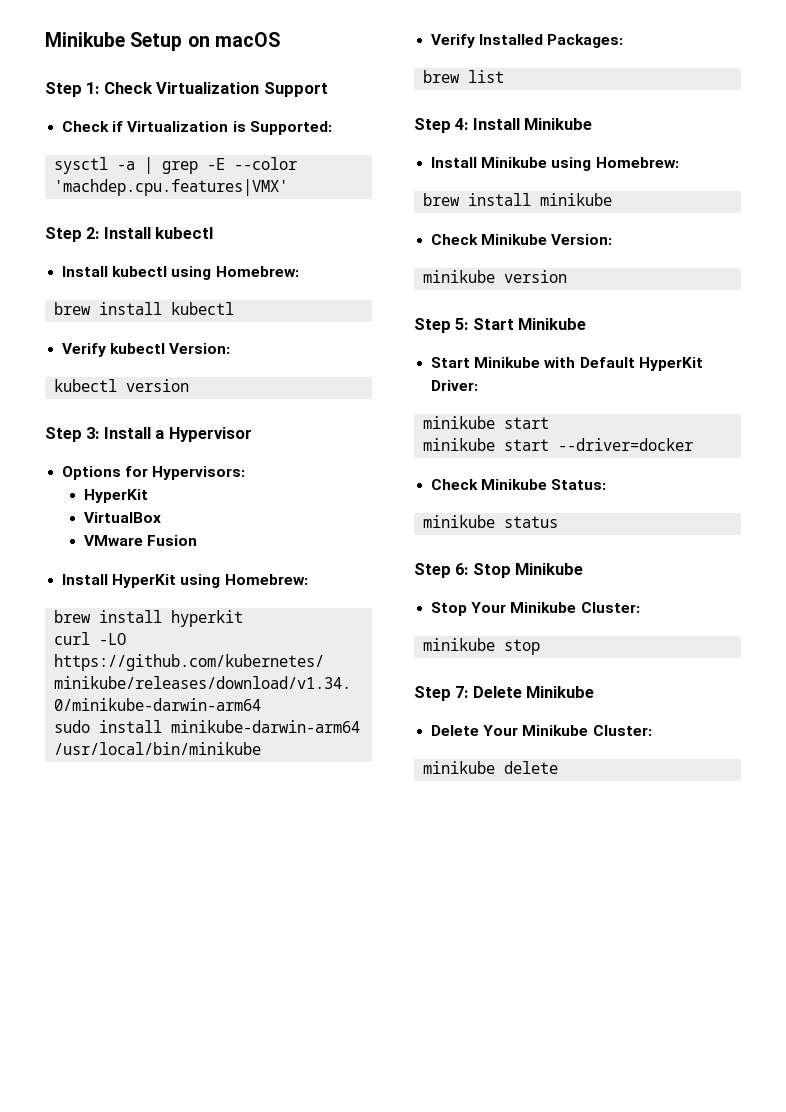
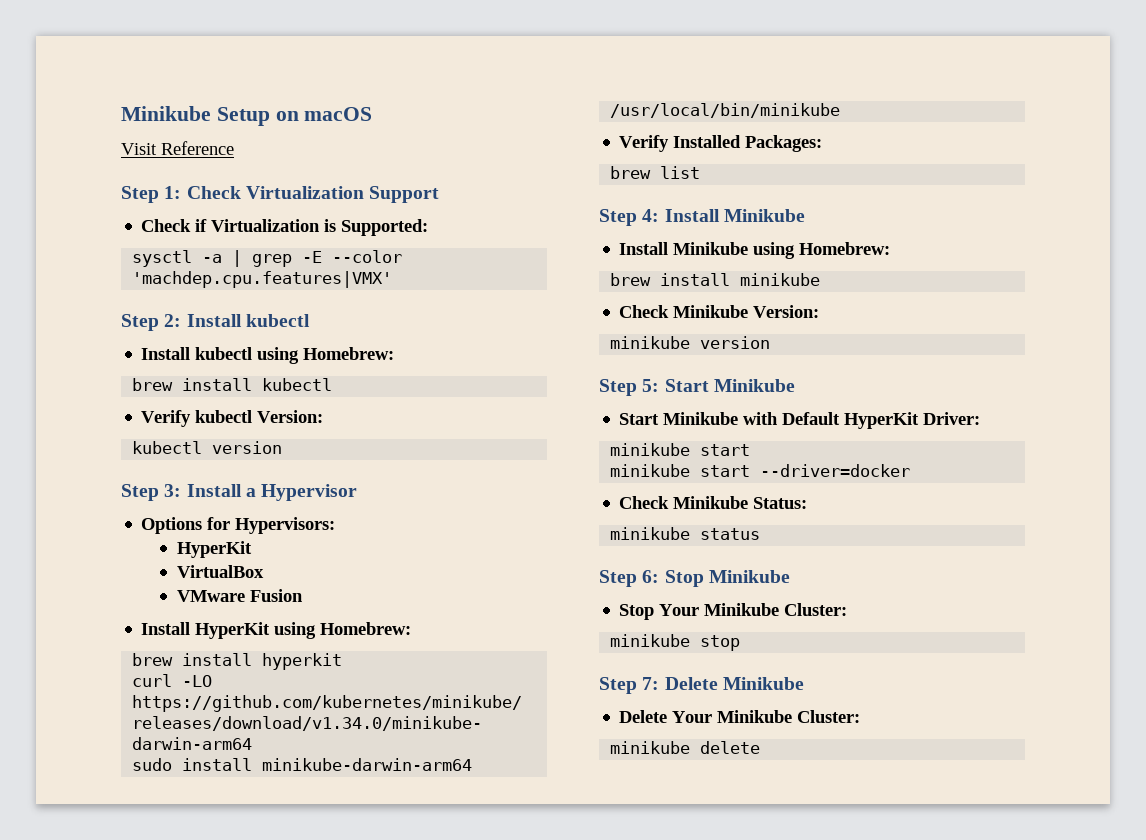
(280, 39) none -> [121,141,234,155] // Visit Reference

